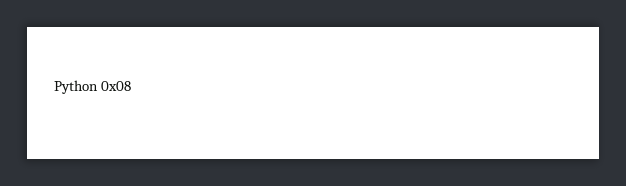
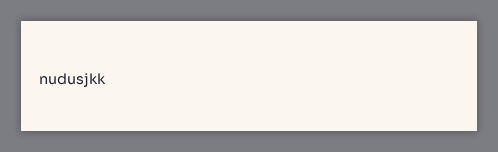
[54,80,131,94] Python 0x08 -> [39,73,106,87] nudusjkk

